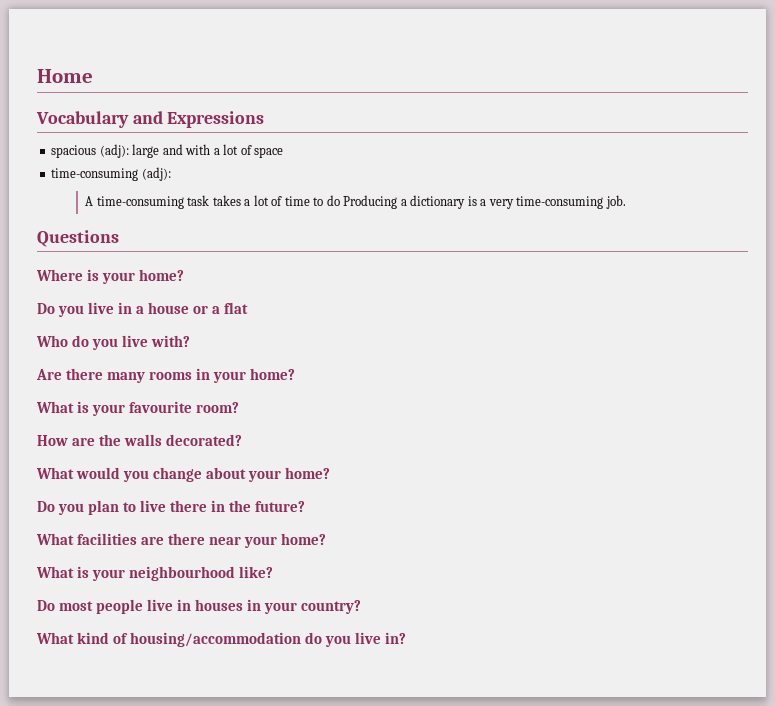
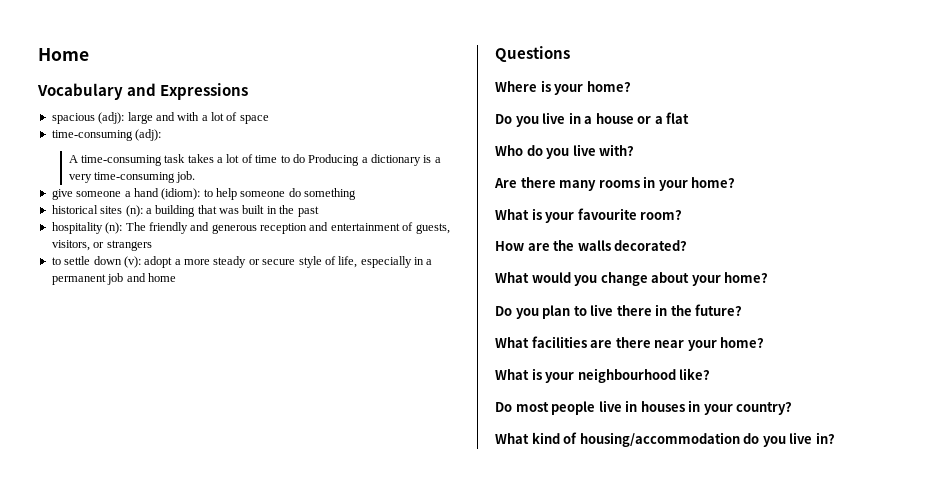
(626, 202) none -> [51,188,357,200] [51,205,319,217] [51,222,450,234] [51,240,152,251] [51,256,433,268] [51,273,176,285] // give someone a hand (idiom): to help someone do something // historical sites (n): a building that was built in the past // hospitality (n): The friendly and generous reception and entertainment of guests, visitors, or strangers // to settle down (v): adopt a more steady or secure style of life, especially in a permanent job and home

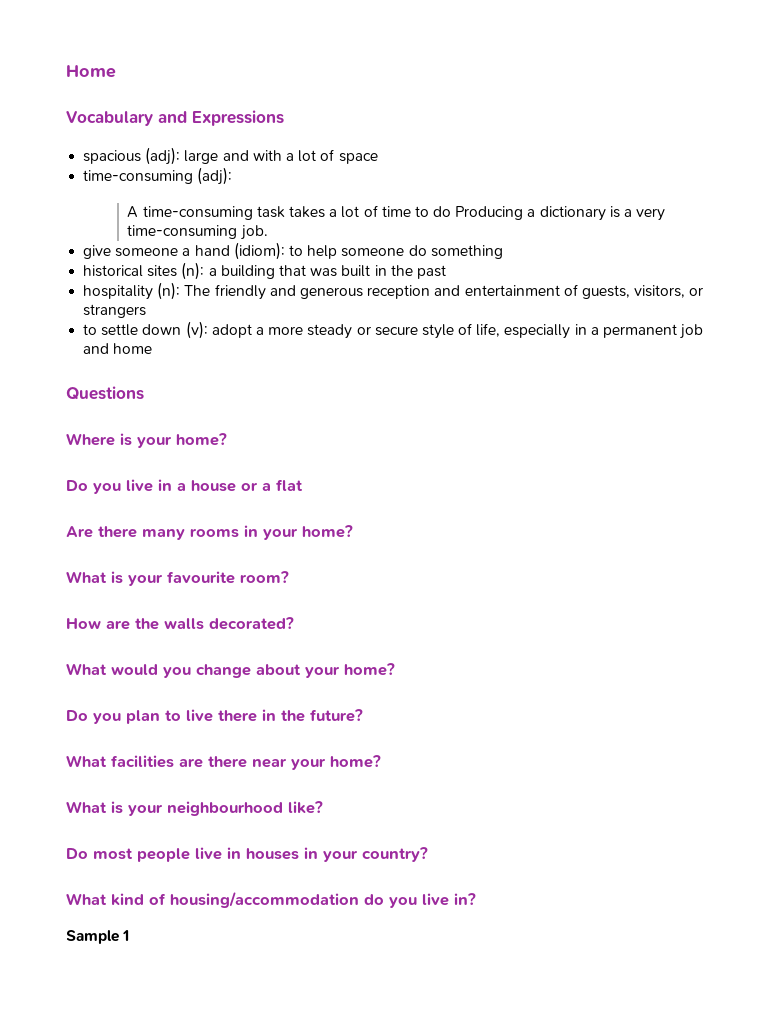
[495,144,635,159] // Who do you live with? -> (303, 485) none
(835, 438) none -> [66,930,130,944] // Sample 1

